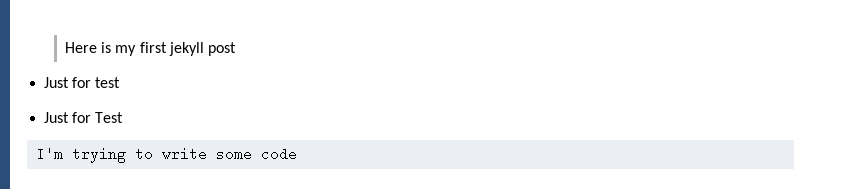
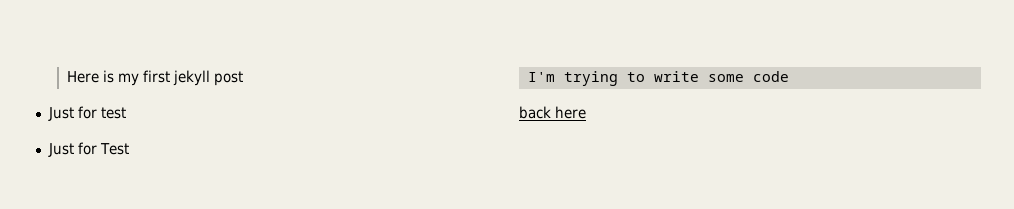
(298, 154) none -> [519,106,586,119] // back here

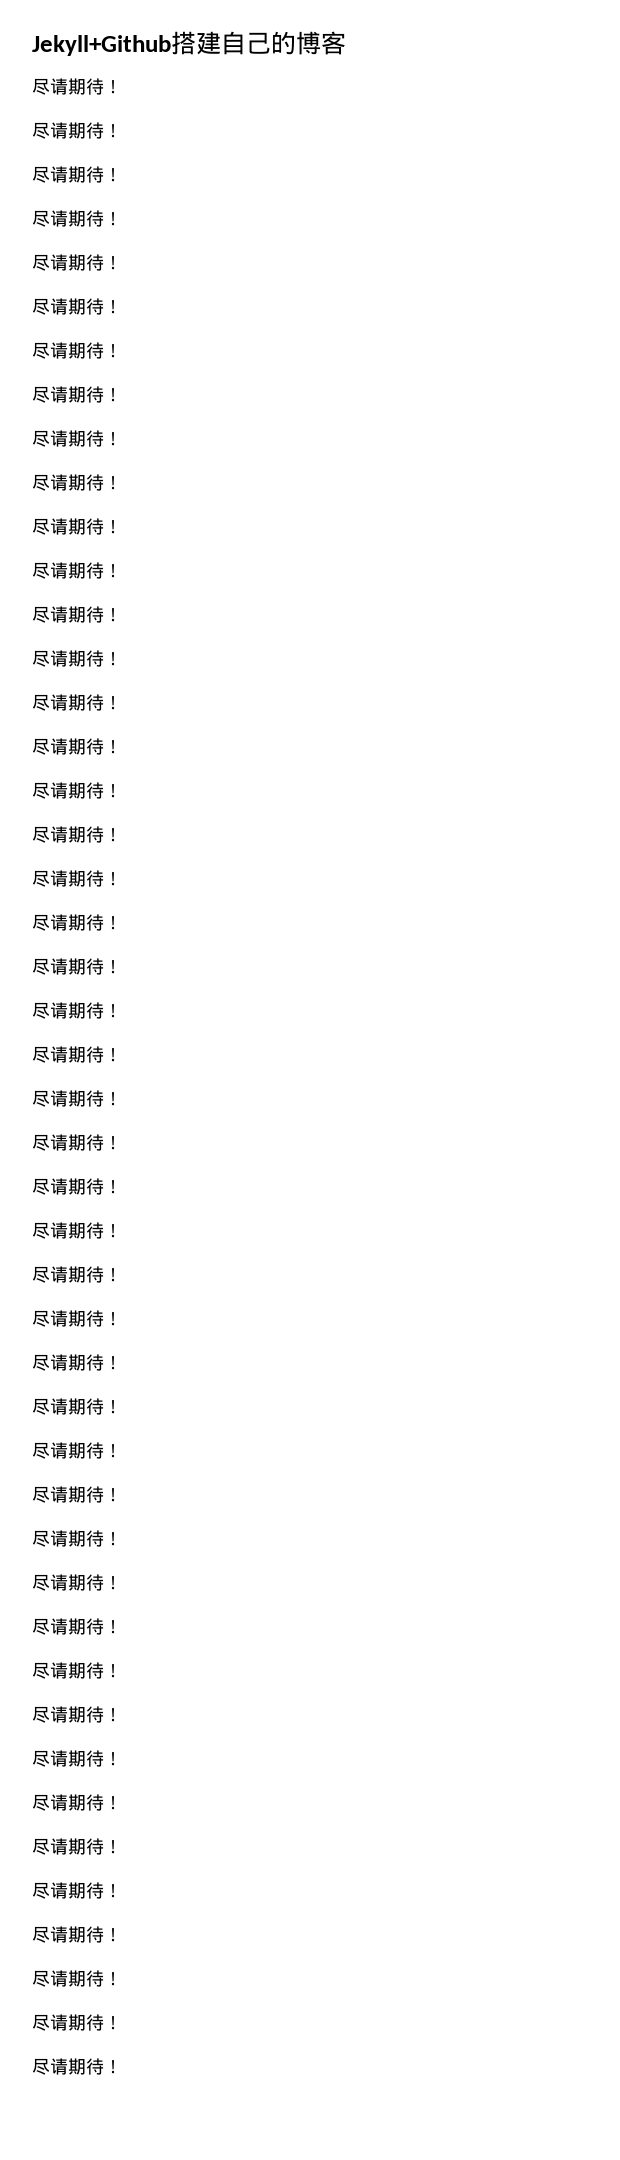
[67,70,244,86] [47,106,126,121] [47,142,129,157] [527,71,789,86] [519,106,586,119] Here is my first jekyll post // Just for test // Just for Test // I'm trying to write some code // back here -> [32,31,346,56] [32,78,122,95] [32,122,122,139] [32,166,122,183] [32,210,122,227] [32,254,122,271] [32,298,122,315] [32,342,122,359] [32,386,122,403] [32,430,122,447] [32,474,122,491] [32,518,122,535] [32,562,122,579] [32,606,122,623] [32,650,122,667] [32,694,122,711] [32,738,122,755] [32,782,122,799] [32,826,122,843] [32,870,122,887] [32,914,122,931] [32,958,122,975] [32,1002,122,1019] [32,1046,122,1063] [32,1090,122,1107] [32,1134,122,1151] [32,1178,122,1195] [32,1222,122,1239] [32,1266,122,1283] [32,1310,122,1327] [32,1354,122,1371] [32,1398,122,1415] [32,1442,122,1459] [32,1486,122,1503] [32,1530,122,1547] [32,1574,122,1591] [32,1618,122,1635] [32,1662,122,1679] [32,1706,122,1723] [32,1750,122,1767] [32,1794,122,1811] [32,1838,122,1855] [32,1882,122,1899] [32,1926,122,1943] [32,1970,122,1987] [32,2014,122,2031] [32,2058,122,2075] Jekyll+Github搭建自己的博客 // 尽请期待！ // 尽请期待！ // 尽请期待！ // 尽请期待！ // 尽请期待！ // 尽请期待！ // 尽请期待！ // 尽请期待！ // 尽请期待！ // 尽请期待！ // 尽请期待！ // 尽请期待！ // 尽请期待！ // 尽请期待！ // 尽请期待！ // 尽请期待！ // 尽请期待！ // 尽请期待！ // 尽请期待！ // 尽请期待！ // 尽请期待！ // 尽请期待！ // 尽请期待！ // 尽请期待！ // 尽请期待！ // 尽请期待！ // 尽请期待！ // 尽请期待！ // 尽请期待！ // 尽请期待！ // 尽请期待！ // 尽请期待！ // 尽请期待！ // 尽请期待！ // 尽请期待！ // 尽请期待！ // 尽请期待！ // 尽请期待！ // 尽请期待！ // 尽请期待！ // 尽请期待！ // 尽请期待！ // 尽请期待！ // 尽请期待！ // 尽请期待！ // 尽请期待！

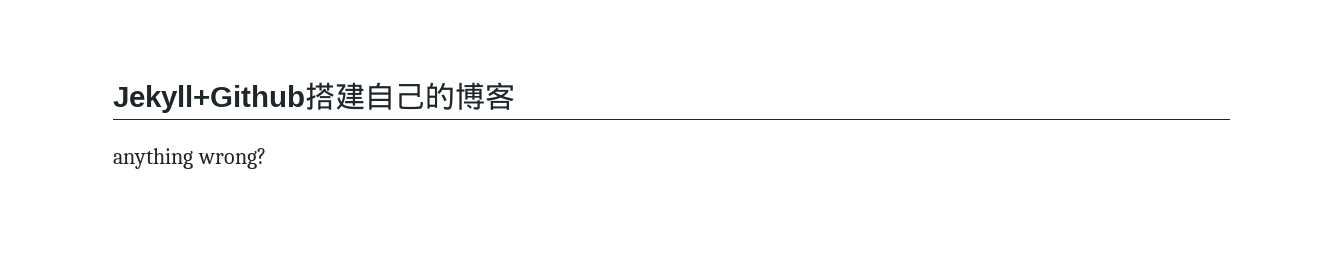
[32,78,122,95] [32,122,122,139] [32,166,122,183] [32,210,122,227] [32,254,122,271] [32,298,122,315] [32,342,122,359] [32,386,122,403] [32,430,122,447] [32,474,122,491] [32,518,122,535] [32,562,122,579] [32,606,122,623] [32,650,122,667] [32,694,122,711] [32,738,122,755] [32,782,122,799] [32,826,122,843] [32,870,122,887] [32,914,122,931] [32,958,122,975] [32,1002,122,1019] [32,1046,122,1063] [32,1090,122,1107] [32,1134,122,1151] [32,1178,122,1195] [32,1222,122,1239] [32,1266,122,1283] [32,1310,122,1327] [32,1354,122,1371] [32,1398,122,1415] [32,1442,122,1459] [32,1486,122,1503] [32,1530,122,1547] [32,1574,122,1591] [32,1618,122,1635] [32,1662,122,1679] [32,1706,122,1723] [32,1750,122,1767] [32,1794,122,1811] [32,1838,122,1855] [32,1882,122,1899] [32,1926,122,1943] [32,1970,122,1987] [32,2014,122,2031] [32,2058,122,2075] 尽请期待！ // 尽请期待！ // 尽请期待！ // 尽请期待！ // 尽请期待！ // 尽请期待！ // 尽请期待！ // 尽请期待！ // 尽请期待！ // 尽请期待！ // 尽请期待！ // 尽请期待！ // 尽请期待！ // 尽请期待！ // 尽请期待！ // 尽请期待！ // 尽请期待！ // 尽请期待！ // 尽请期待！ // 尽请期待！ // 尽请期待！ // 尽请期待！ // 尽请期待！ // 尽请期待！ // 尽请期待！ // 尽请期待！ // 尽请期待！ // 尽请期待！ // 尽请期待！ // 尽请期待！ // 尽请期待！ // 尽请期待！ // 尽请期待！ // 尽请期待！ // 尽请期待！ // 尽请期待！ // 尽请期待！ // 尽请期待！ // 尽请期待！ // 尽请期待！ // 尽请期待！ // 尽请期待！ // 尽请期待！ // 尽请期待！ // 尽请期待！ // 尽请期待！ -> [113,148,266,169] anything wrong?

